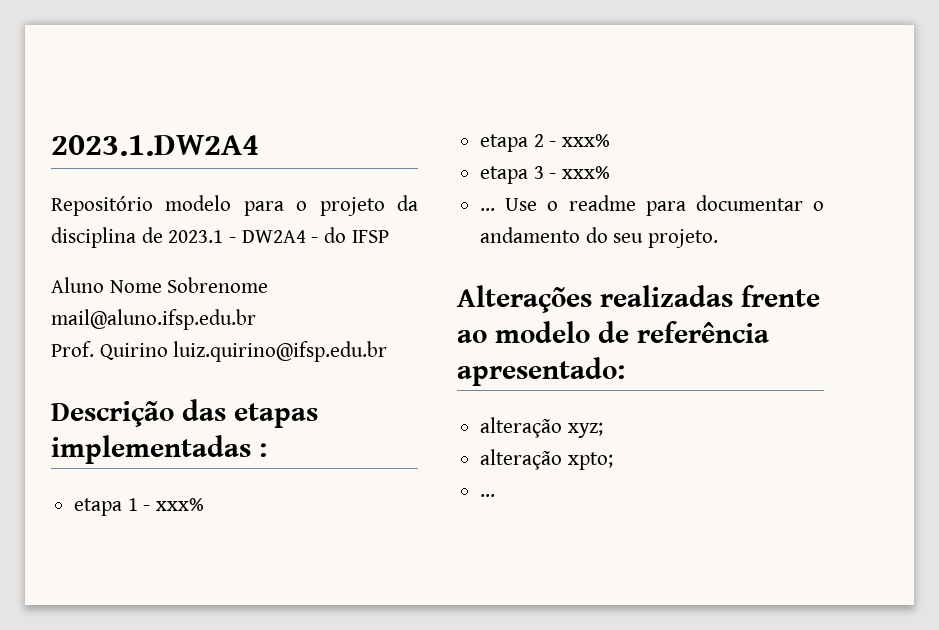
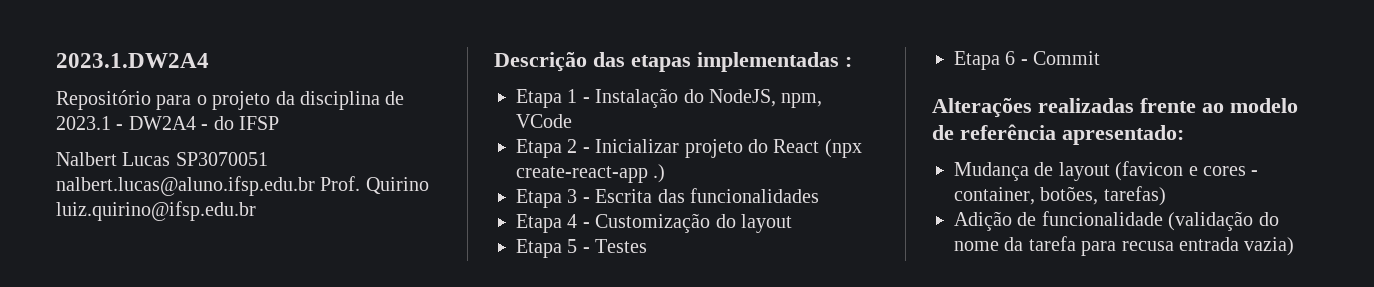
[165,195,232,211] modelo -> (151, 100) none
[51,277,269,293] [51,309,256,330] Aluno Nome Sobrenome mail@aluno.ifsp.edu.br // -> [56,152,268,166] [56,176,315,196] Nalbert Lucas SP3070051 nalbert.lucas@aluno.ifsp.edu.br
[74,498,123,516] etapa -> [516,89,562,108] Etapa
[156,498,205,511] [480,134,611,152] [480,166,611,184] [480,195,824,216] [480,227,719,248] xxx% // etapa 2 - xxx% // etapa 3 - xxx% // ... Use o readme para documentar o andamento do seu projeto. -> [595,88,823,108] [516,114,572,128] [516,139,862,158] [516,164,666,183] [516,188,819,208] [516,213,792,233] [516,239,648,258] [954,51,1101,70] Instalação do NodeJS, npm, VCode // Etapa 2 - Inicializar projeto do React (npx create-react-app .) // Etapa 3 - Escrita das funcionalidades // Etapa 4 - Customização do layout // Etapa 5 - Testes // Etapa 6 - Commit
[480,417,603,438] [480,449,613,470] [480,494,496,497] alteração xyz; // alteração xpto; // ... -> [954,161,1259,181] [954,186,1166,206] [954,211,1279,231] [954,236,1295,256] Mudança de layout (favicon e cores - container, botões, tarefas) // Adição de funcionalidade (validação do nome da tarefa para recusa entrada vazia)

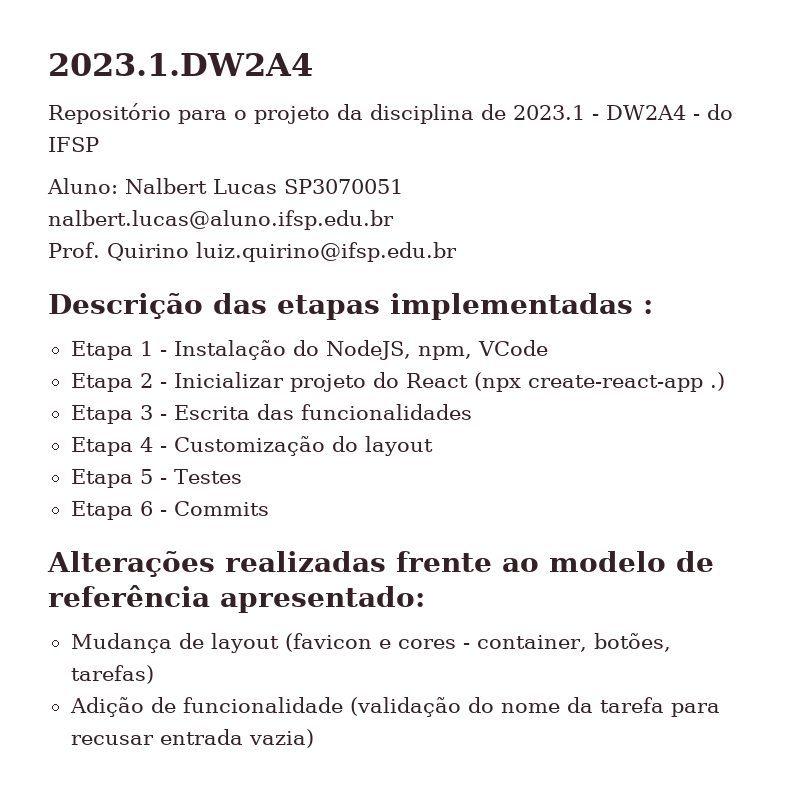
(279, 123) none -> [47,178,118,194] Aluno:
(315, 186) none -> (394, 220) //
[1033,51,1101,65] Commit -> [173,501,269,516] Commits
[1121,241,1174,251] recusa -> [70,735,154,745] recusar

